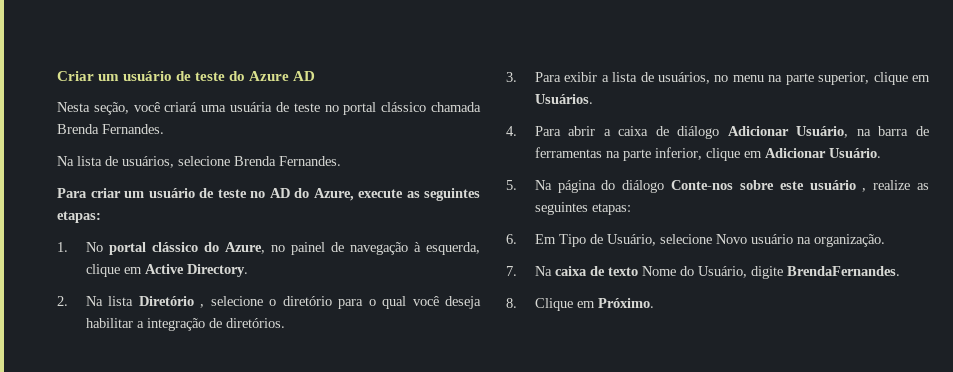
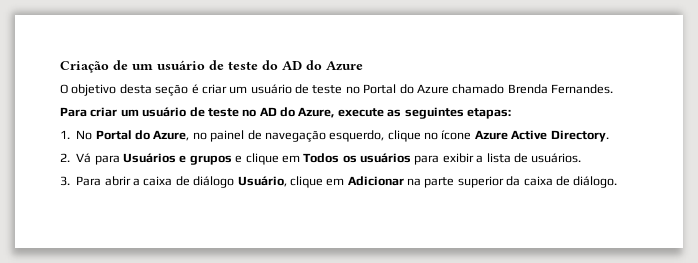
[57,71,94,81] Criar -> [60,60,128,73] Criação de
[249,71,316,81] [57,102,481,115] [57,124,164,134] [57,156,230,168] Azure AD // Nesta seção, você criará uma usuária de teste no portal clássico chamada Brenda Fernandes. // Na lista de usuários, selecione -> [282,60,363,71] [60,84,505,96] AD do Azure // O objetivo desta seção é criar um usuário de teste no Portal do Azure chamado
[108,242,198,255] portal clássico -> [95,130,132,140] Portal
[413,242,480,255] [85,264,248,277] [57,296,481,309] [85,318,285,331] [506,72,930,85] [534,94,593,104] [506,126,517,136] à esquerda, clique em Active Directory. // 2. Na lista Diretório , selecione o diretório para o qual você deseja habilitar a integração de diretórios. // 3. Para exibir a lista de usuários, no menu na parte superior, clique em Usuários. // 4. -> [329,130,609,142] [60,153,582,165] [60,176,70,186] esquerdo, clique no ícone Azure Active Directory. // 2. Vá para Usuários e grupos e clique em Todos os usuários para exibir a lista de usuários. // 3.
[727,126,929,138] [534,147,881,161] [506,180,929,193] [534,202,631,215] [506,234,885,247] [506,266,900,279] [506,298,654,311] Adicionar Usuário, na barra de ferramentas na parte inferior, clique em Adicionar Usuário. // 5. Na página do diálogo Conte-nos sobre este usuário , realize as seguintes etapas: // 6. Em Tipo de Usuário, selecione Novo usuário na organização. // 7. Na caixa de texto Nome do Usuário, digite BrendaFernandes. // 8. Clique em Próximo. -> [237,176,618,188] Usuário, clique em Adicionar na parte superior da caixa de diálogo.

